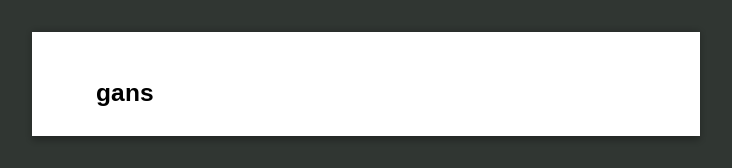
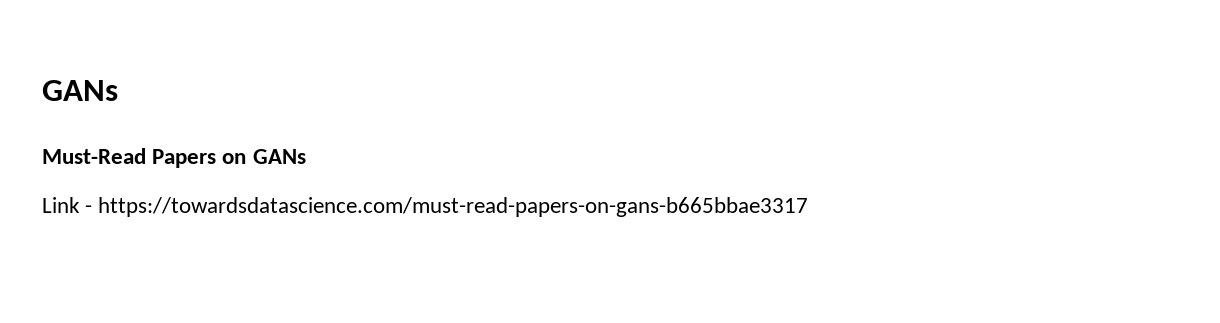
[96,88,154,106] gans -> [42,80,118,101] [42,148,306,168] [42,197,809,217] GANs // Must-Read Papers on GANs // Link - https://towardsdatascience.com/must-read-papers-on-gans-b665bbae3317

